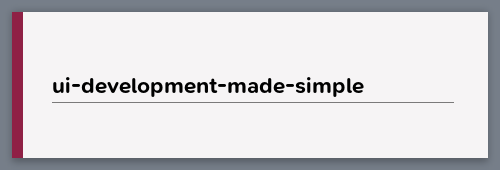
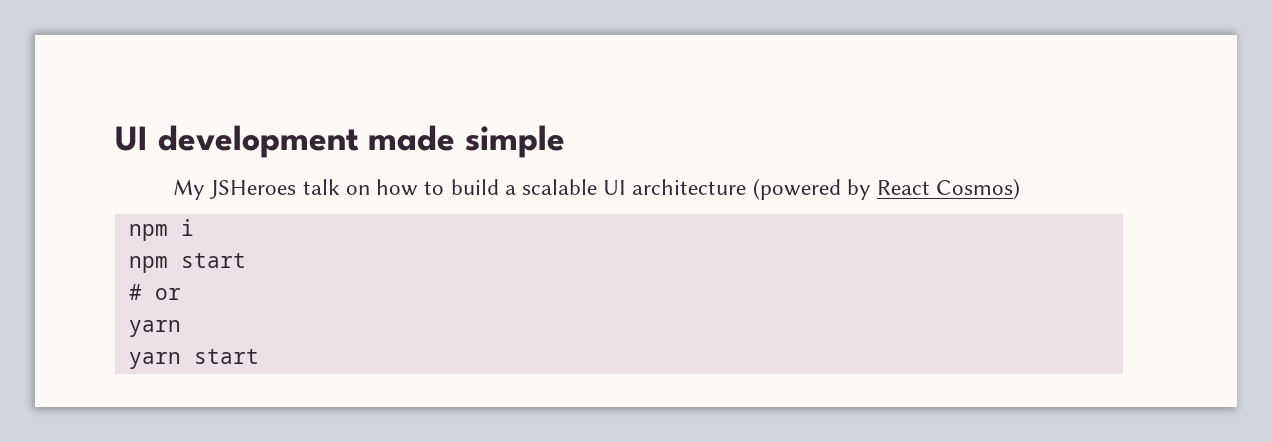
[52,77,364,97] ui-development-made-simple -> [115,125,565,158] [173,178,1021,200] [128,219,194,241] [128,253,246,273] [128,284,181,300] [128,320,181,337] [128,349,259,369] UI development made simple // My JSHeroes talk on how to build a scalable UI architecture (powered by React Cosmos) // npm i // npm start // # or // yarn // yarn start

